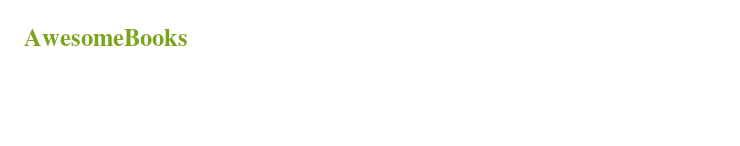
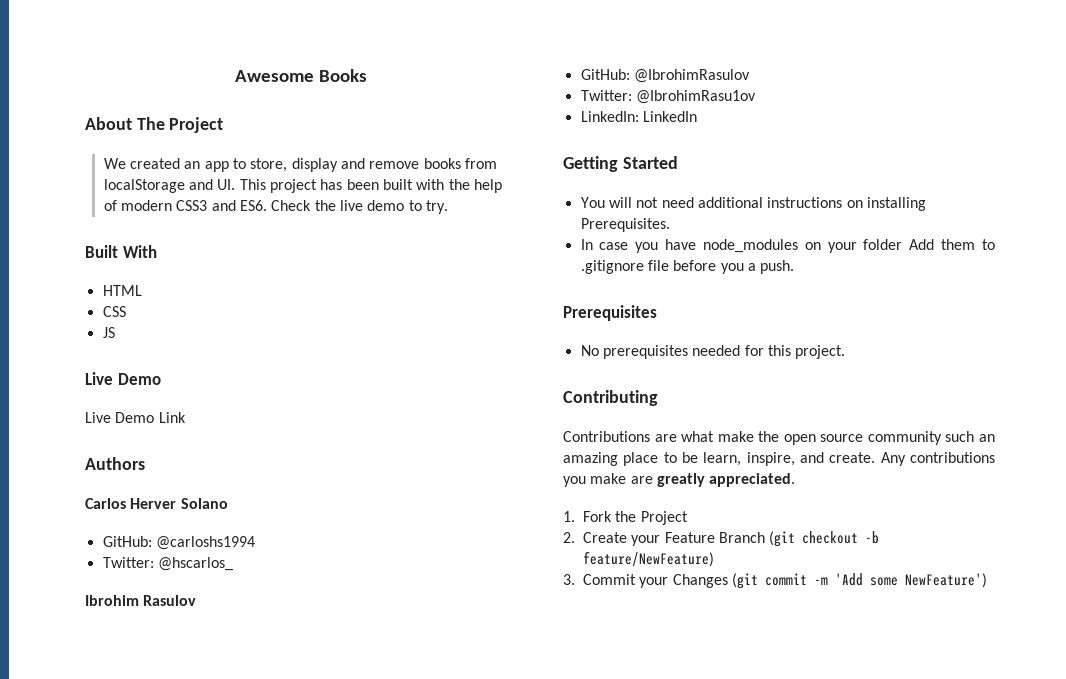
[24,29,188,46] AwesomeBooks -> [235,69,367,82] [85,117,224,133] [103,158,497,172] [103,179,502,193] [103,200,448,214] [85,245,157,258] [102,285,142,296] [102,306,126,317] [102,327,115,338] [85,372,161,385] [85,412,186,423] [85,457,145,470] [85,498,228,509] [102,536,255,550] [102,557,233,571] [85,595,197,606] [580,69,750,83] [580,90,756,104] [580,111,697,122] [563,156,678,172] [580,197,926,211] [580,218,670,232] [580,239,995,253] [580,260,795,274] [563,305,657,321] [580,345,846,359] [563,390,658,406] [563,431,995,445] [563,452,995,466] [563,473,796,487] [563,511,688,525] [563,531,880,547] [583,551,714,567] [563,573,987,589] Awesome Books // About The Project // We created an app to store, display and remove books from localStorage and UI. This project has been built with the help of modern CSS3 and ES6. Check the live demo to try. // Built With // HTML // CSS // JS // Live Demo // Live Demo Link // Authors // Carlos Herver Solano // GitHub: @carloshs1994 // Twitter: @hscarlos_ // Ibrohim Rasulov // GitHub: @IbrohimRasulov // Twitter: @IbrohimRasu1ov // LinkedIn: LinkedIn // Getting Started // You will not need additional instructions on installing Prerequisites. // In case you have node_modules on your folder Add them to .gitignore file before you a push. // Prerequisites // No prerequisites needed for this project. // Contributing // Contributions are what make the open source community such an amazing place to be learn, inspire, and create. Any contributions you make are greatly appreciated. // 1. Fork the Project // 2. Create your Feature Branch (git checkout -b feature/NewFeature) // 3. Commit your Changes (git commit -m 'Add some NewFeature')

